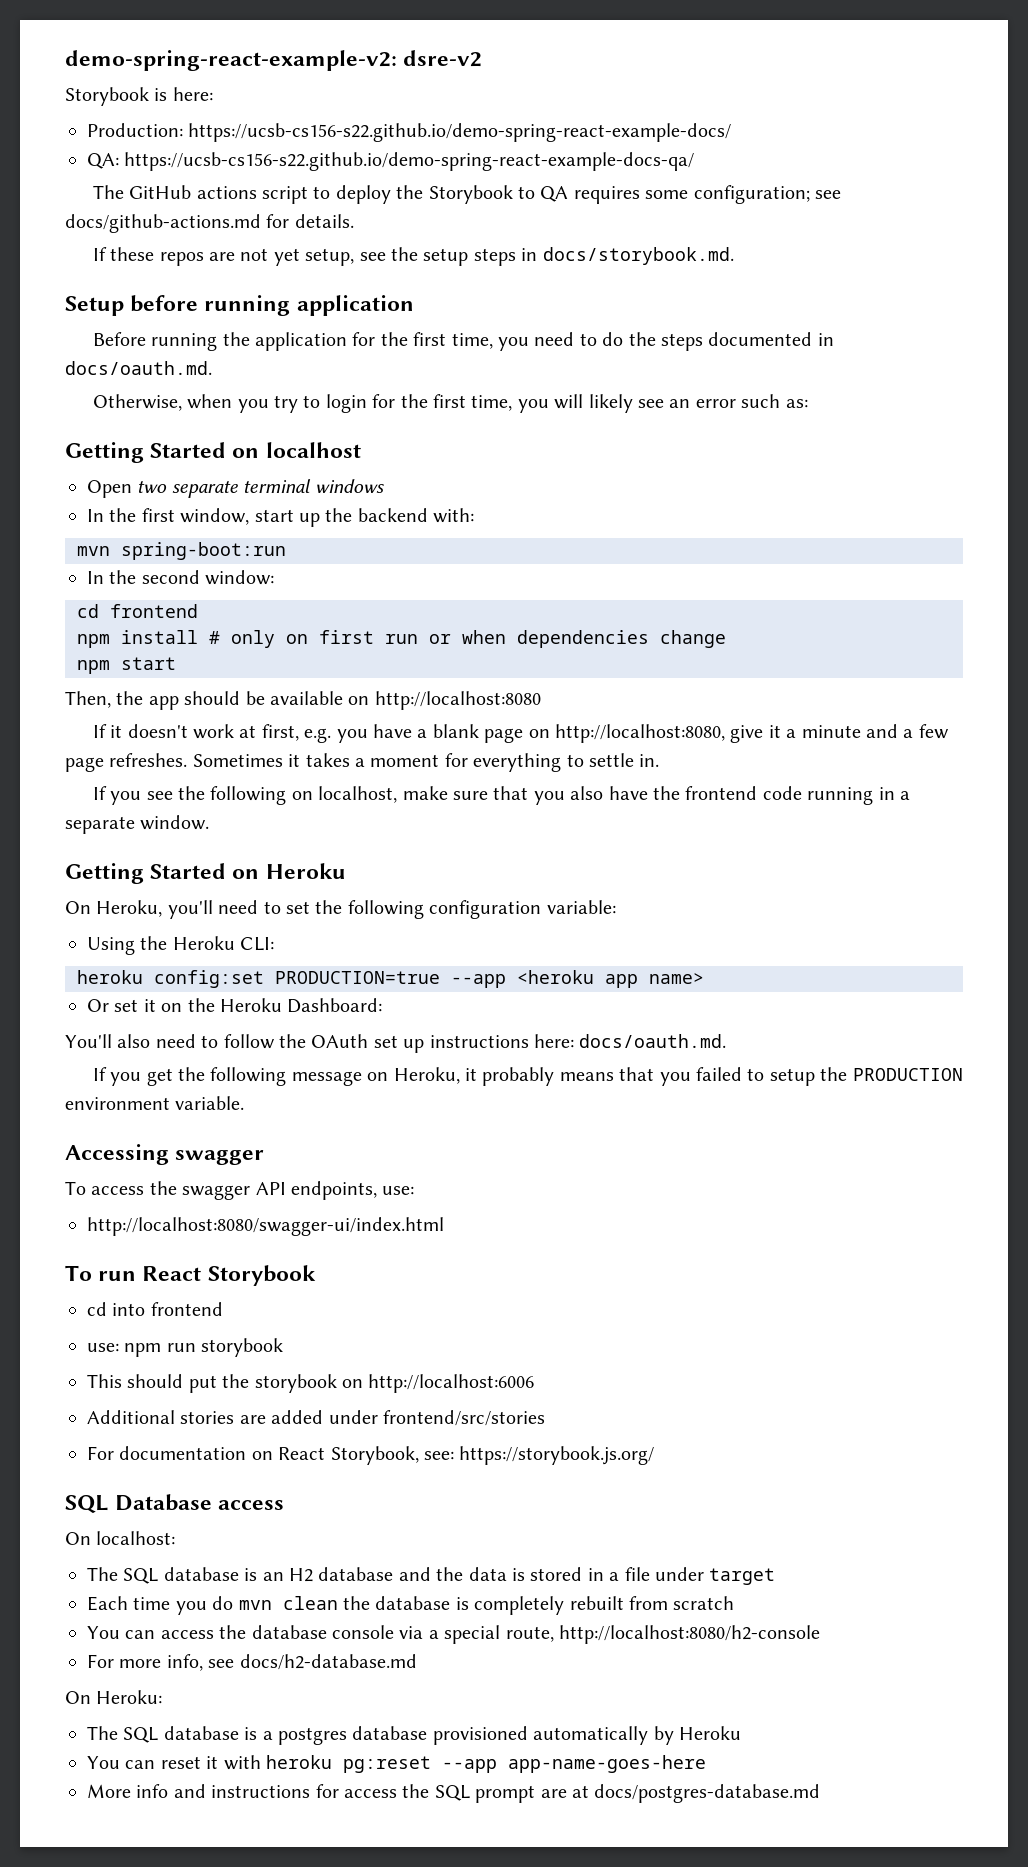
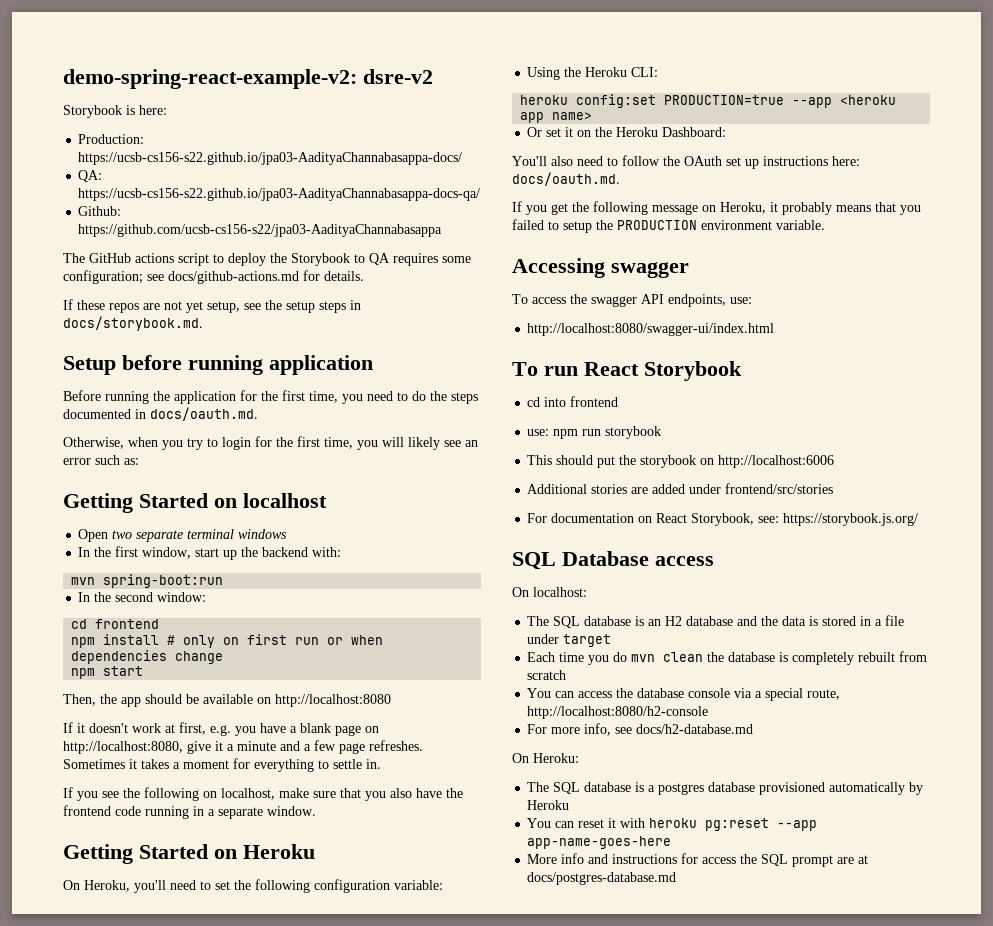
[188,123,732,142] https://ucsb-cs156-s22.github.io/demo-spring-react-example-docs/ -> [78,152,463,165] https://ucsb-cs156-s22.github.io/jpa03-AadityaChannabasappa-docs/
[124,152,695,171] https://ucsb-cs156-s22.github.io/demo-spring-react-example-docs-qa/ -> [78,188,481,201] [78,206,122,216] [78,224,443,237] https://ucsb-cs156-s22.github.io/jpa03-AadityaChannabasappa-docs-qa/ // Github: https://github.com/ucsb-cs156-s22/jpa03-AadityaChannabasappa

